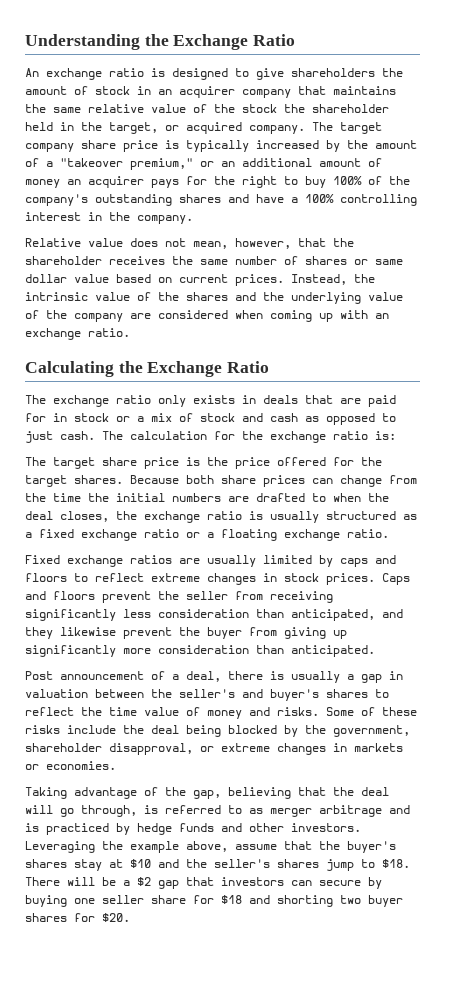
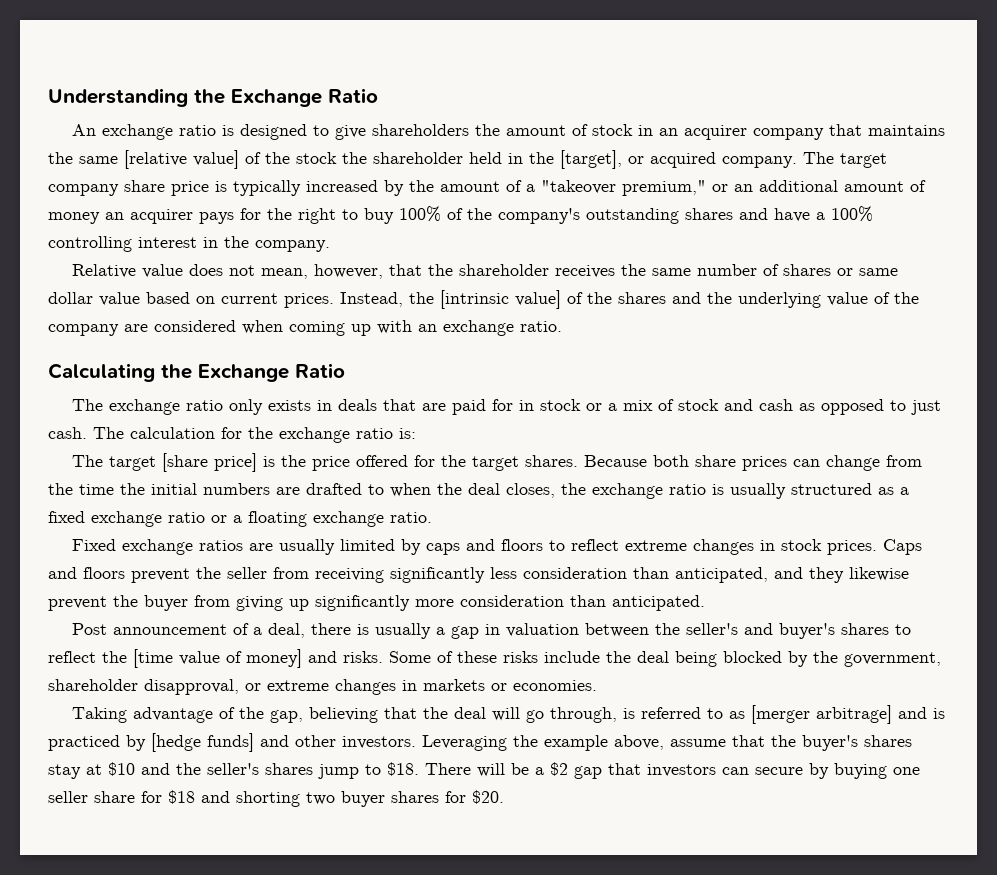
[88,104,186,113] relative value -> [124,150,239,169] [relative value]
[109,122,158,134] target, -> [560,150,622,169] [target],
[25,292,130,301] intrinsic value -> [440,290,561,309] [intrinsic value]
[102,457,179,469] share price -> [162,453,258,472] [share price]
[109,707,242,719] time value of money -> [133,649,302,668] [time value of money]
[270,805,382,817] merger arbitrage -> [751,705,893,724] [merger arbitrage]
[137,823,214,835] hedge funds -> [151,733,254,752] [hedge funds]

